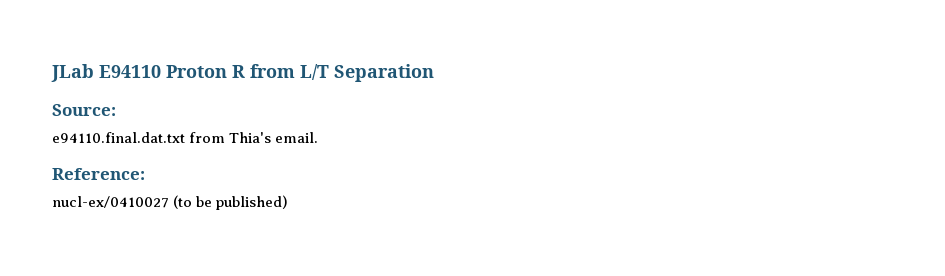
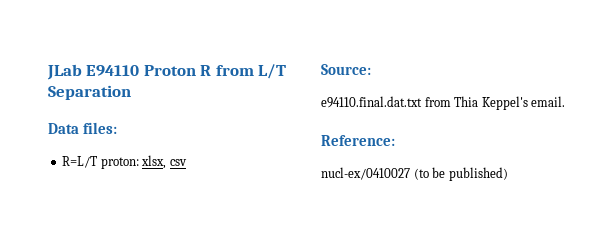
(434, 73) none -> [48,122,118,134] [62,155,187,169] // Data files: // R=L/T proton: xlsx, csv
[229,132,272,143] Thia's -> [454,96,528,110] Thia Keppel's

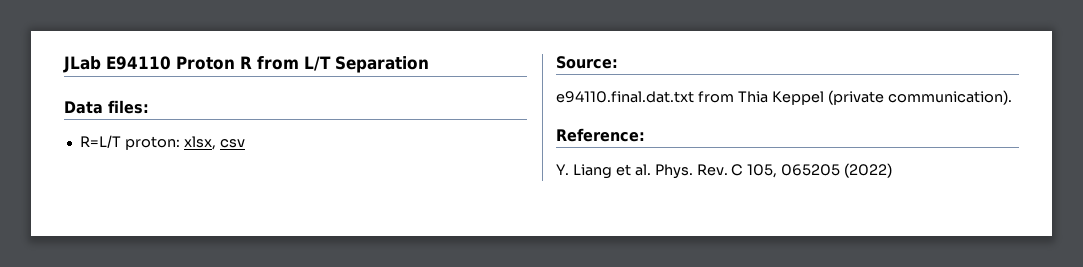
[481,96,566,110] [321,135,395,146] [321,167,508,181] Keppel's email. // Reference: // nucl-ex/0410027 (to be published) -> [771,90,1012,105] [556,128,645,142] [556,163,893,179] Keppel (private communication). // Reference: // Y. Liang et al. Phys. Rev. C 105, 065205 (2022)

